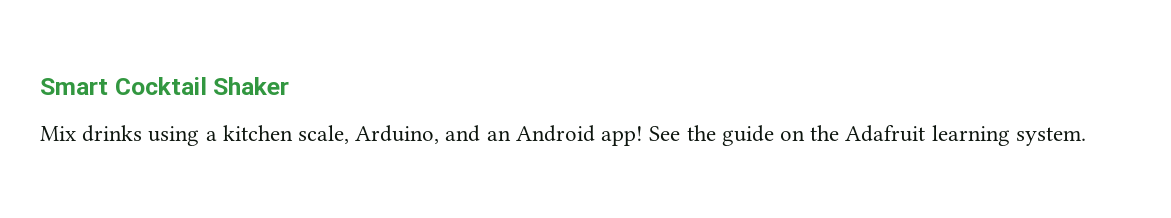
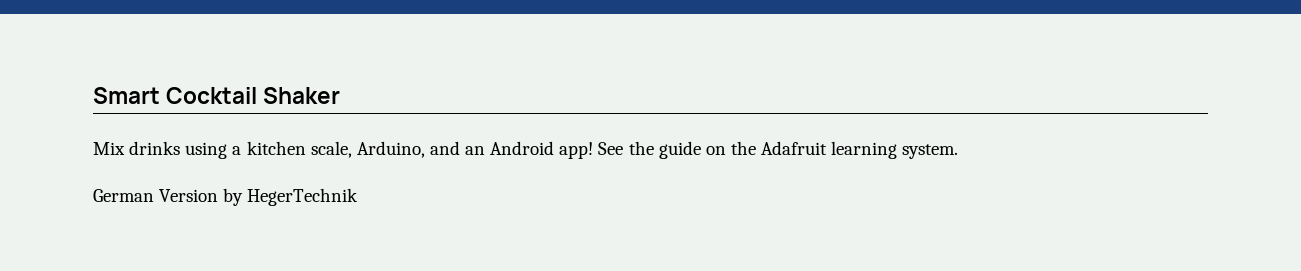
(1086, 136) none -> [93,188,359,206] // German Version by HegerTechnik

